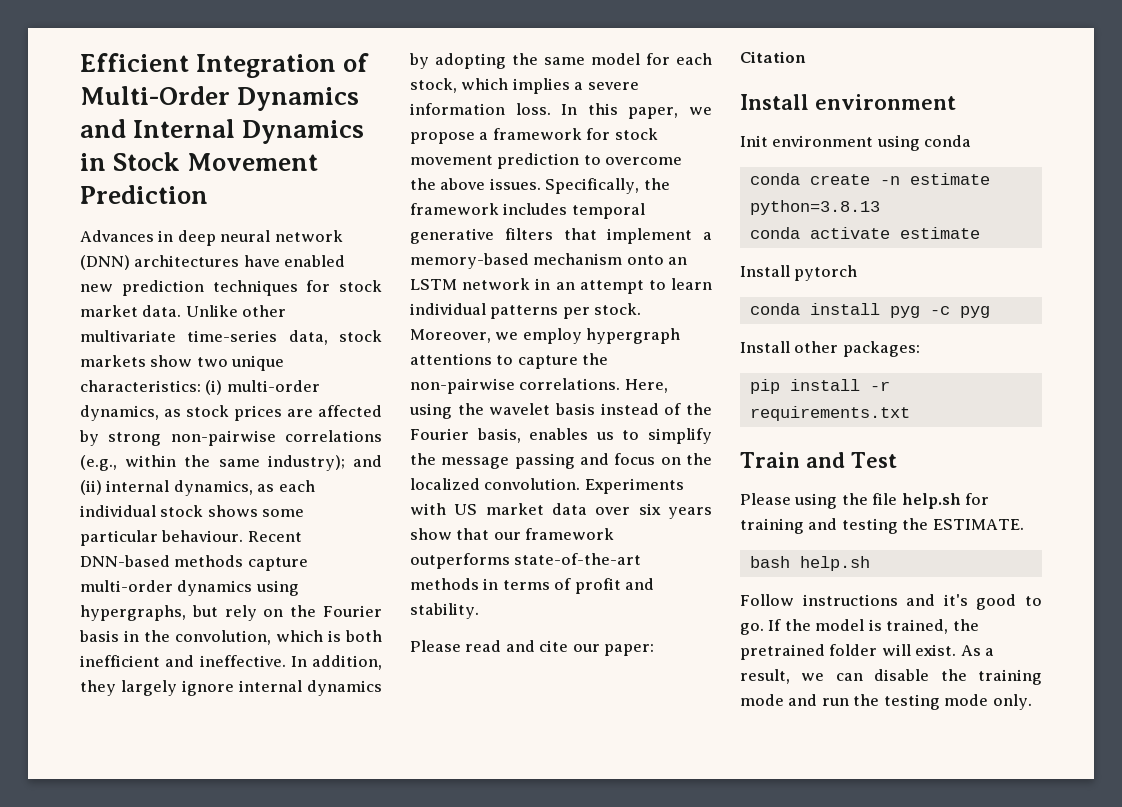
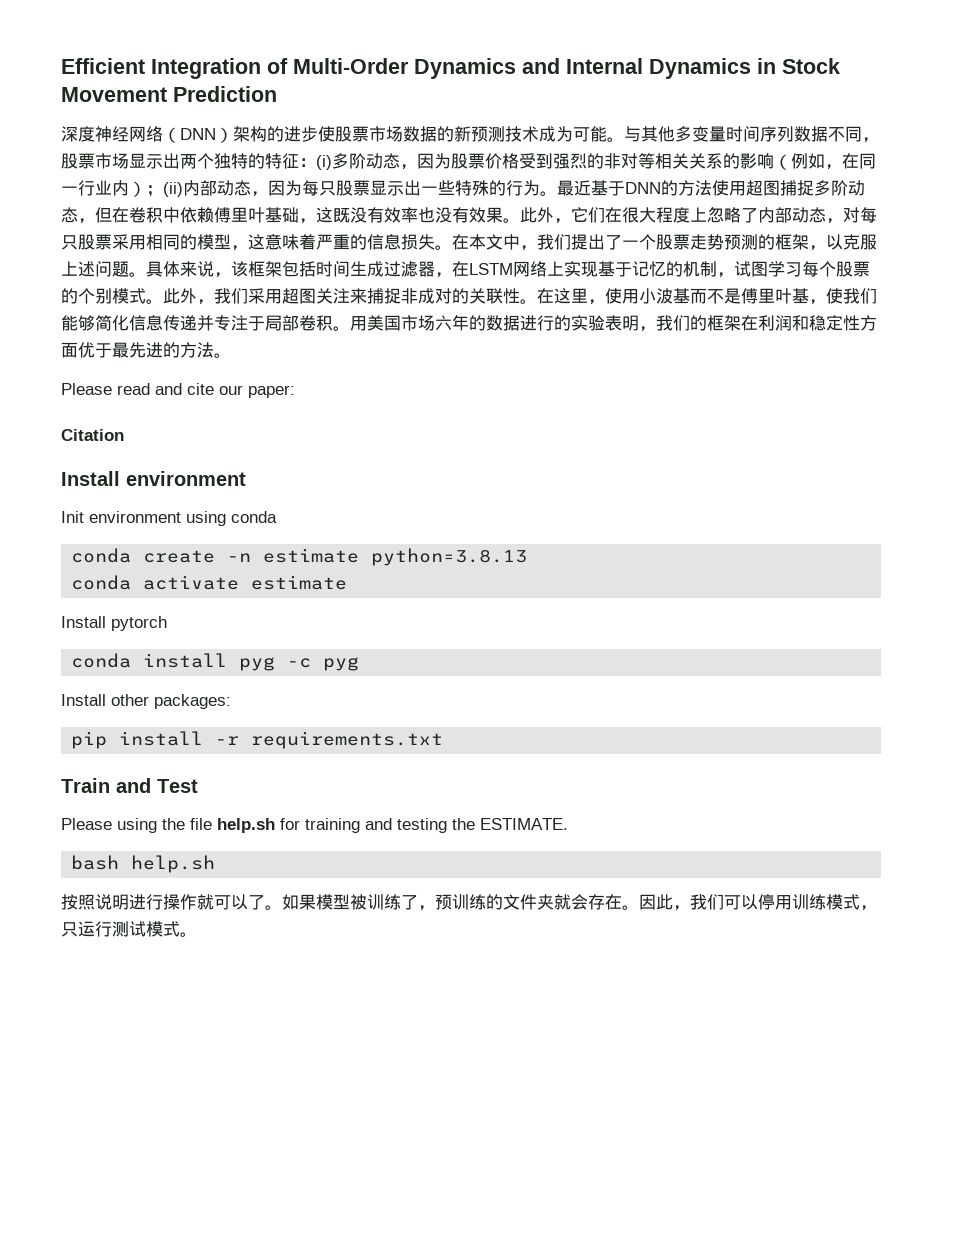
[80,230,343,246] [80,255,346,270] [80,280,382,296] [80,305,287,317] [80,330,382,345] [80,355,285,371] [80,380,320,395] [80,405,382,421] [79,430,382,446] [80,455,383,471] [80,480,315,496] [80,505,305,517] [80,530,302,546] [80,555,308,571] [80,580,299,596] [80,605,383,621] [79,630,382,645] [80,655,382,670] [80,680,382,696] [409,53,712,69] [410,78,639,94] [410,103,712,119] [410,128,658,144] [410,153,683,169] [410,178,670,194] [410,203,645,219] [410,228,712,244] [410,253,688,269] [410,278,712,294] [410,303,642,319] [410,328,681,344] [410,353,609,369] [410,378,668,394] [409,403,712,419] [410,428,712,444] [410,453,712,469] [410,478,684,494] [410,503,712,519] [410,528,615,540] [410,553,642,569] [410,578,655,594] [410,603,479,619] Advances in deep neural network (DNN) architectures have enabled new prediction techniques for stock market data. Unlike other multivariate time-series data, stock markets show two unique characteristics: (i) multi-order dynamics, as stock prices are affected by strong non-pairwise correlations (e.g., within the same industry); and (ii) internal dynamics, as each individual stock shows some particular behaviour. Recent DNN-based methods capture multi-order dynamics using hypergraphs, but rely on the Fourier basis in the convolution, which is both inefficient and ineffective. In addition, they largely ignore internal dynamics by adopting the same model for each stock, which implies a severe information loss. In this paper, we propose a framework for stock movement prediction to overcome the above issues. Specifically, the framework includes temporal generative filters that implement a memory-based mechanism onto an LSTM network in an attempt to learn individual patterns per stock. Moreover, we employ hypergraph attentions to capture the non-pairwise correlations. Here, using the wavelet basis instead of the Fourier basis, enables us to simplify the message passing and focus on the localized convolution. Experiments with US market data over six years show that our framework outperforms state-of-the-art methods in terms of profit and stability. -> [61,126,879,143] [61,153,876,170] [61,180,865,197] [61,206,877,224] [61,234,877,251] [61,261,870,278] [61,288,877,305] [61,314,877,332] [61,342,231,358] 深度神经网络（DNN）架构的进步使股票市场数据的新预测技术成为可能。与其他多变量时间序列数据不同，股票市场显示出两个独特的特征：(i)多阶动态，因为股票价格受到强烈的非对等相关关系的影响（例如，在同一行业内）；(ii)内部动态，因为每只股票显示出一些特殊的行为。最近基于DNN的方法使用超图捕捉多阶动态，但在卷积中依赖傅里叶基础，这既没有效率也没有效果。此外，它们在很大程度上忽略了内部动态，对每只股票采用相同的模型，这意味着严重的信息损失。在本文中，我们提出了一个股票走势预测的框架，以克服上述问题。具体来说，该框架包括时间生成过滤器，在LSTM网络上实现基于记忆的机制，试图学习每个股票的个别模式。此外，我们采用超图关注来捕捉非成对的关联性。在这里，使用小波基而不是傅里叶基，使我们能够简化信息传递并专注于局部卷积。用美国市场六年的数据进行的实验表明，我们的框架在利润和稳定性方面优于最先进的方法。
[740,594,1042,610] [740,619,979,635] [740,644,995,660] [740,669,1042,685] [740,694,1032,710] Follow instructions and it's good to go. If the model is trained, the pretrained folder will exist. As a result, we can disable the training mode and run the testing mode only. -> [61,894,877,911] [61,921,197,937] 按照说明进行操作就可以了。如果模型被训练了，预训练的文件夹就会存在。因此，我们可以停用训练模式，只运行测试模式。

